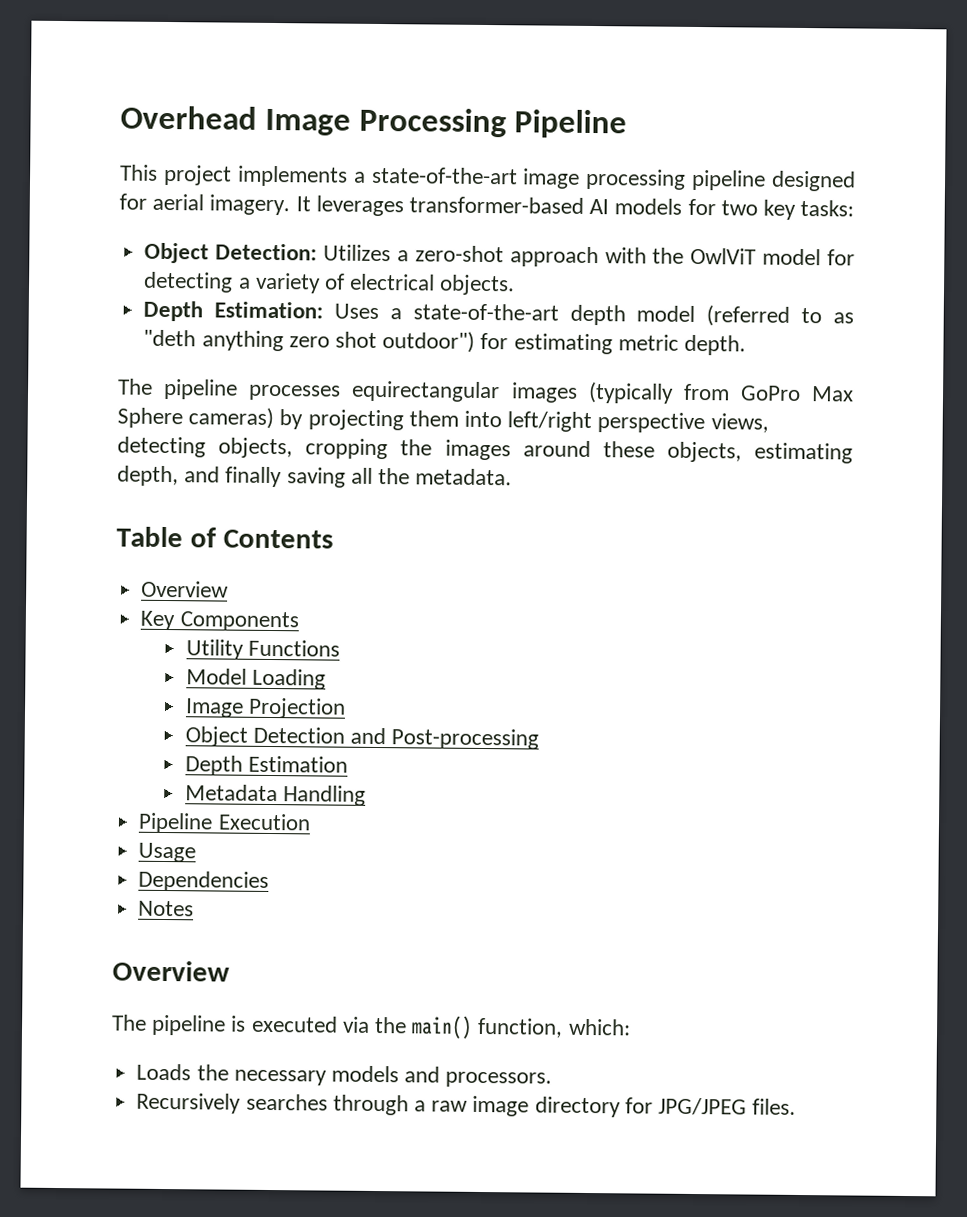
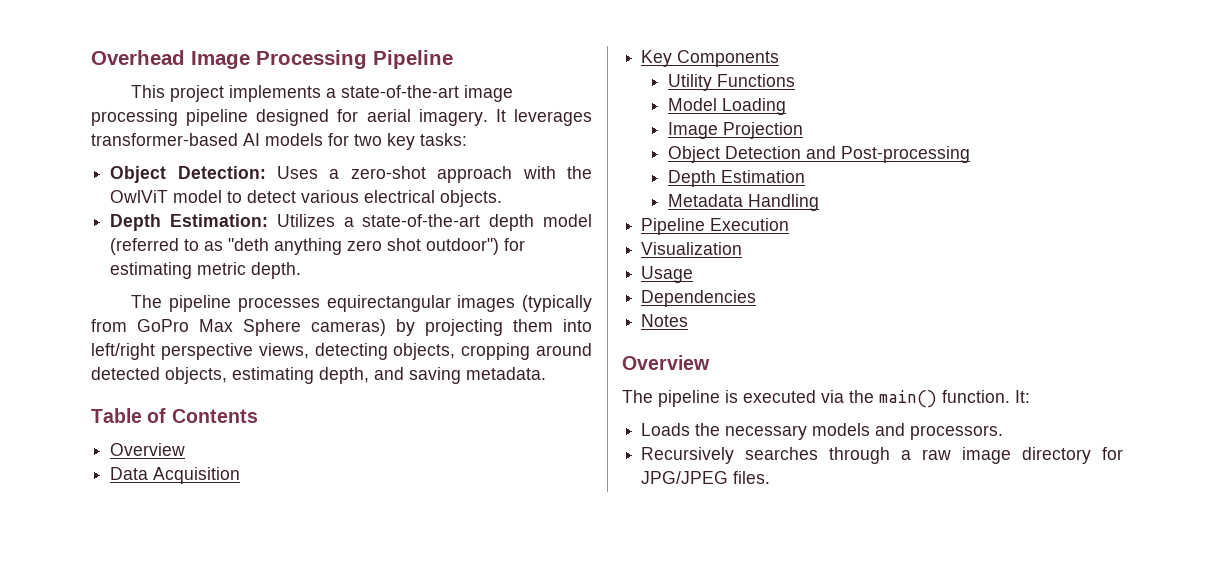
[323,244,392,262] Utilizes -> [277,166,319,179] Uses
[827,249,855,266] [143,271,345,294] for detecting a variety of -> [227,190,360,203] to detect various
[334,303,380,320] Uses -> [276,214,335,227] Utilizes
[400,439,853,464] [117,465,411,488] the images around these objects, estimating depth, and finally saving all the -> [536,343,592,356] [91,367,461,384] around detected objects, estimating depth, and saving
(230, 589) none -> [110,467,241,484] // Data Acquisition
(311, 822) none -> [641,242,743,255] // Visualization
[477,1017,631,1038] function, which: -> [942,390,1030,403] function. It:

